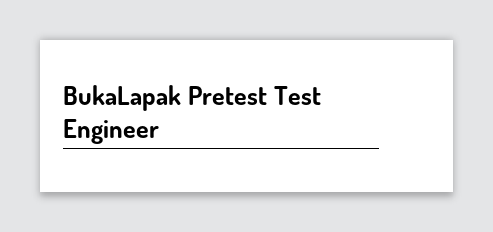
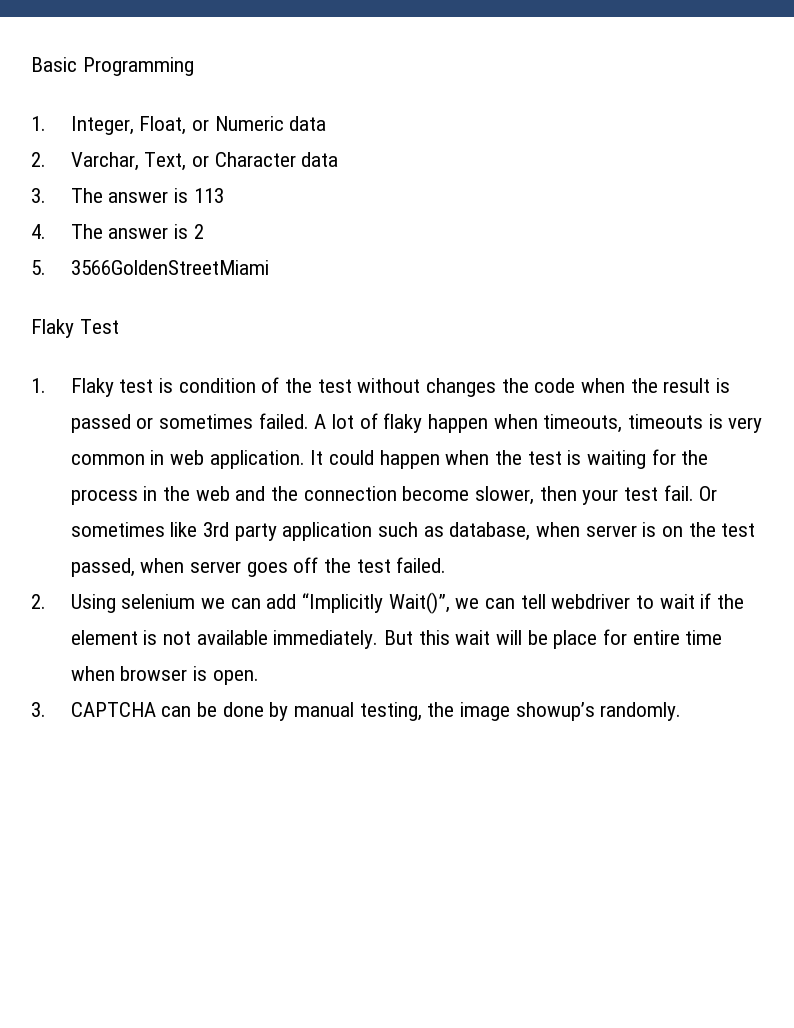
[63,85,322,111] [63,119,159,144] BukaLapak Pretest Test Engineer -> [31,57,194,76] [31,116,327,135] [31,152,339,171] [31,188,224,203] [31,224,204,239] [31,260,269,275] [31,319,119,338] [31,377,731,397] [70,413,763,433] [70,449,709,469] [70,485,718,505] [70,522,756,541] [70,557,447,577] [31,592,745,614] [70,629,723,649] [70,666,259,685] [31,702,682,721] Basic Programming // 1. Integer, Float, or Numeric data // 2. Varchar, Text, or Character data // 3. The answer is 113 // 4. The answer is 2 // 5. 3566GoldenStreetMiami // Flaky Test // 1. Flaky test is condition of the test without changes the code when the result is passed or sometimes failed. A lot of flaky happen when timeouts, timeouts is very common in web application. It could happen when the test is waiting for the process in the web and the connection become slower, then your test fail. Or sometimes like 3rd party application such as database, when server is on the test passed, when server goes off the test failed. // 2. Using selenium we can add “Implicitly Wait()”, we can tell webdriver to wait if the element is not available immediately. But this wait will be place for entire time when browser is open. // 3. CAPTCHA can be done by manual testing, the image showup’s randomly.

